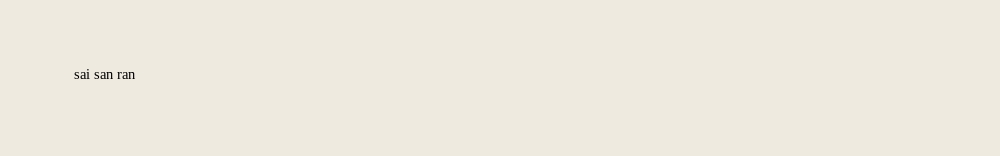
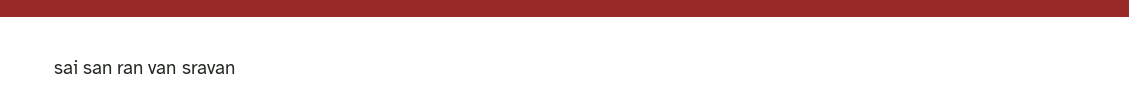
(136, 75) none -> [148,64,235,74] van sravan

